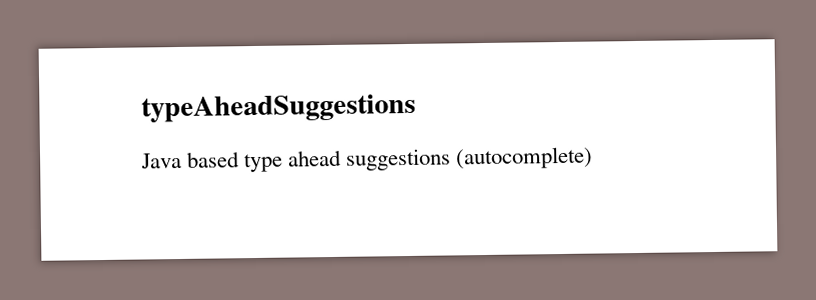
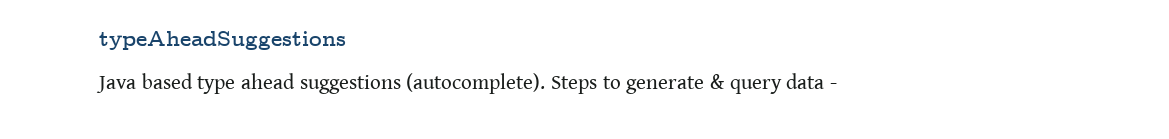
[455,146,594,170] (autocomplete) -> [406,73,838,94] (autocomplete). Steps to generate & query data -

